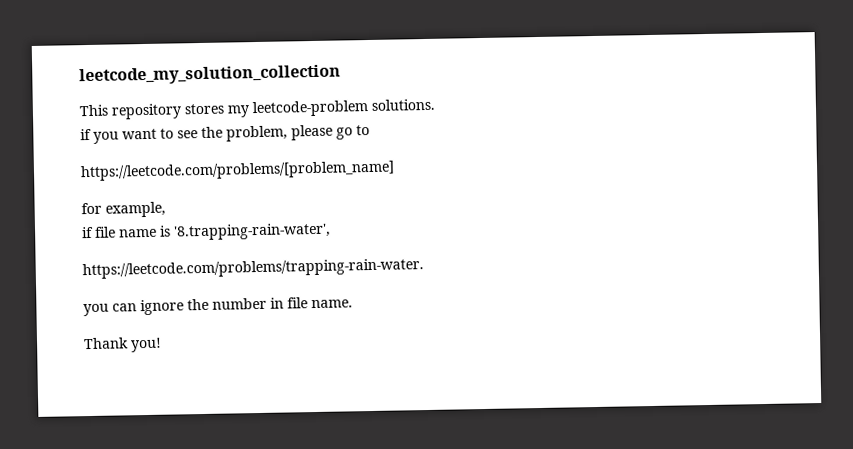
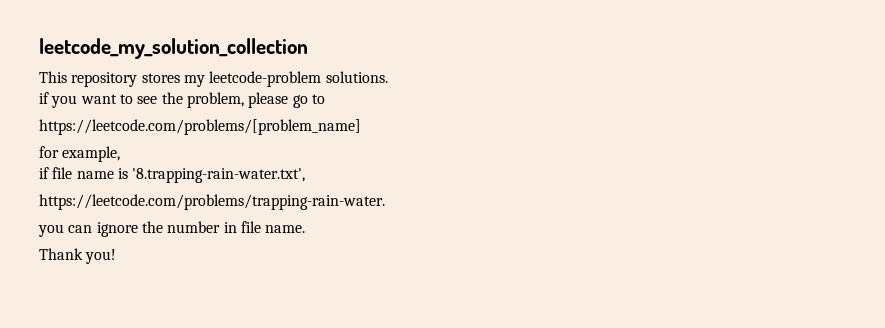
[173,222,331,241] '8.trapping-rain-water', -> [132,168,306,183] '8.trapping-rain-water.txt',

